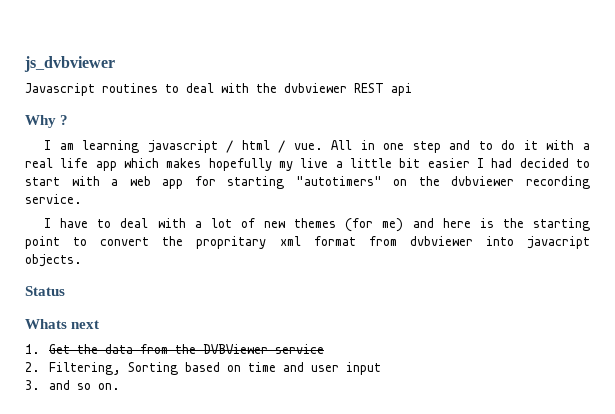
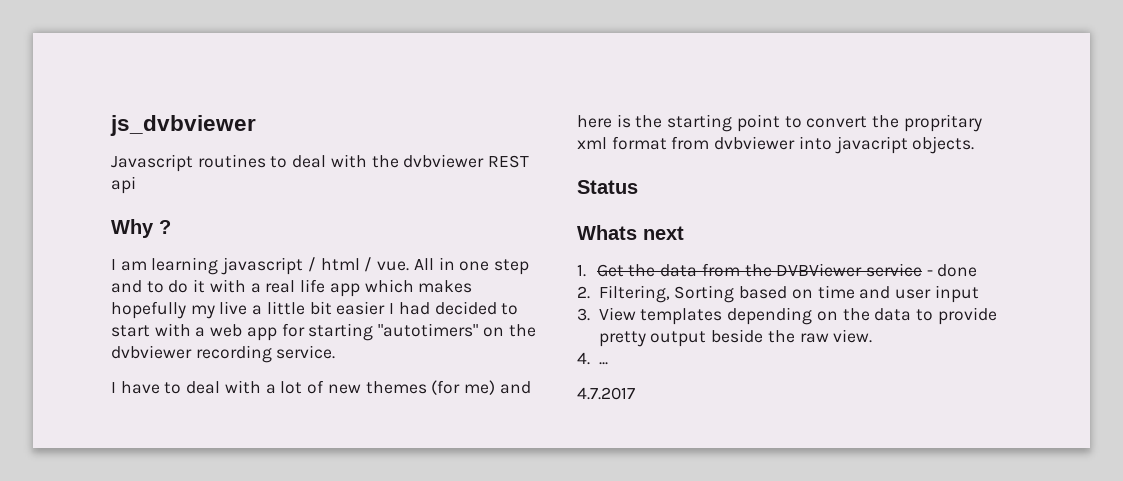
(324, 349) none -> [926,264,978,277] - done
[48,380,120,390] and so on. -> [598,307,997,325] [598,329,873,347] [577,352,608,365] [577,387,635,400] View templates depending on the data to provide pretty output beside the raw view. // 4. ... // 4.7.2017

